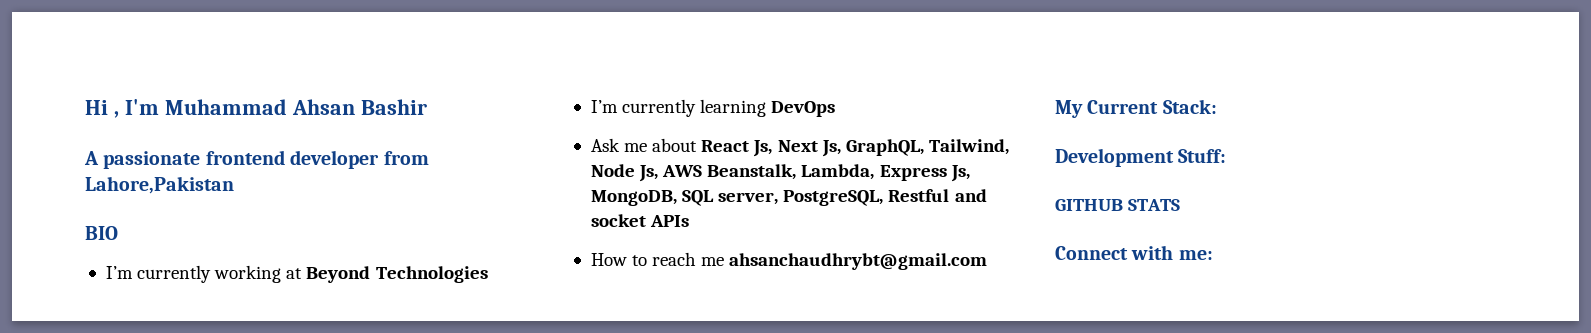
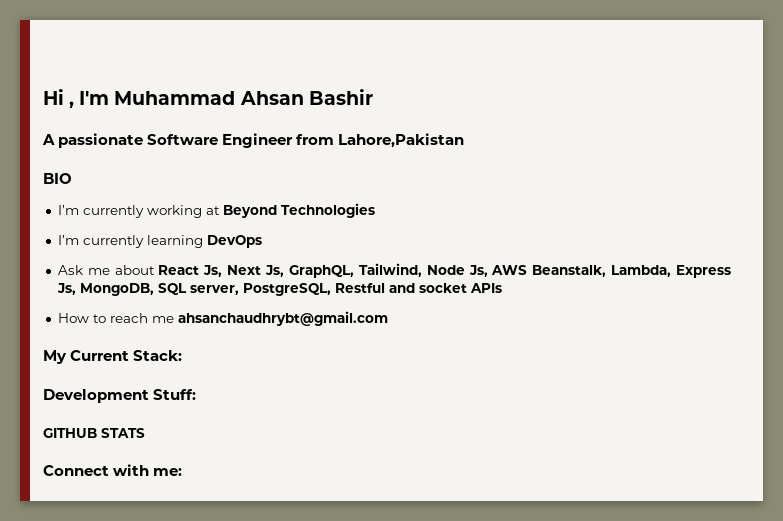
[205,150,380,169] frontend developer -> [147,133,294,148] Software Engineer

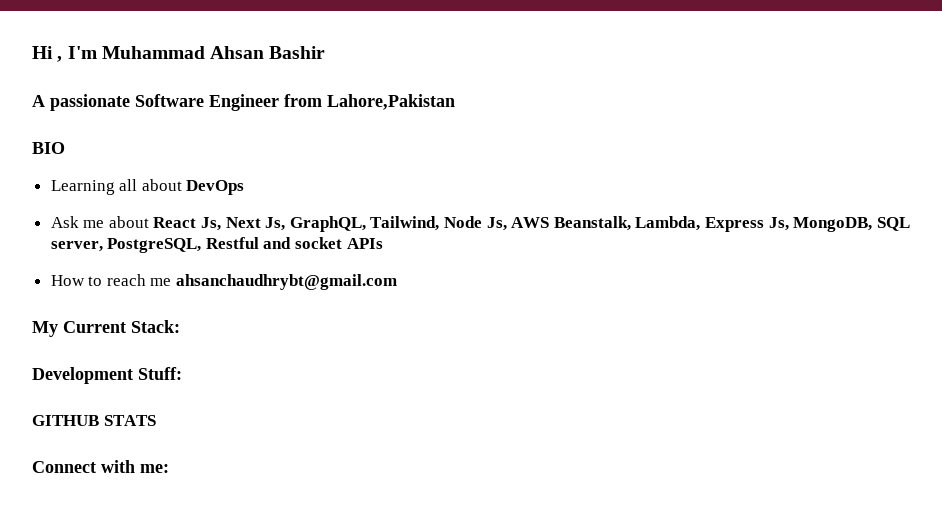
[57,203,375,218] [57,235,203,248] I’m currently working at Beyond Technologies // I’m currently learning -> [50,179,182,195] Learning all about

